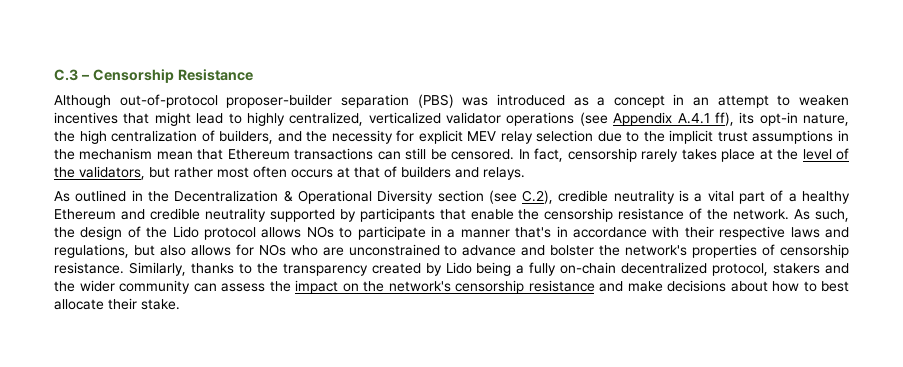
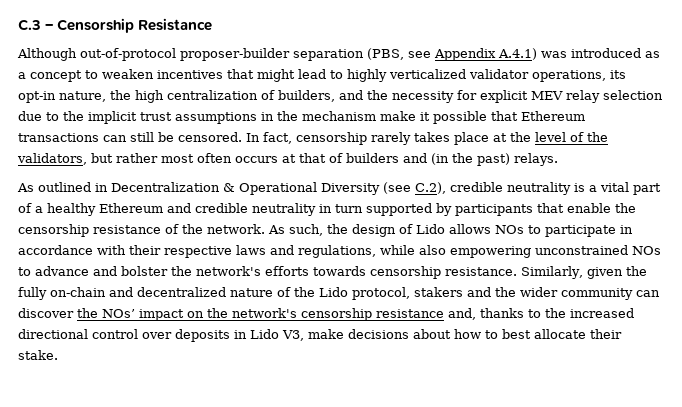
[417,94,454,108] (PBS) -> [367,48,537,61] (PBS, see Appendix A.4.1)
[673,94,769,108] in an attempt -> (82, 76) none
[289,112,364,126] centralized, -> (387, 75) none
[506,112,734,126] operations (see Appendix A.4.1 ff), -> [532,70,606,82] operations,
[156,151,193,160] mean -> [380,111,487,124] make it possible
(479, 172) none -> [431,153,510,166] (in the past)
[147,191,169,202] the -> (108, 187) none
[437,190,484,202] section -> (380, 189) none
(266, 215) none -> [319,204,363,213] in turn
[146,226,256,240] the Lido protocol -> [416,224,445,234] Lido
[447,226,568,238] a manner that's in -> (633, 229) none
[133,244,440,256] but also allows for NOs who are unconstrained -> [380,245,661,258] while also empowering unconstrained NOs
[692,244,776,258] properties of -> [265,266,366,276] efforts towards
[190,262,708,276] thanks to the transparency created by Lido being a fully on-chain decentralized -> [586,266,647,279] [18,287,348,300] given the fully on-chain and decentralized nature of the Lido
[221,281,291,292] assess the -> [18,308,135,318] discover the NOs’
[599,281,623,292] and -> [448,308,634,320] [18,329,304,342] and, thanks to the increased directional control over deposits in Lido V3,

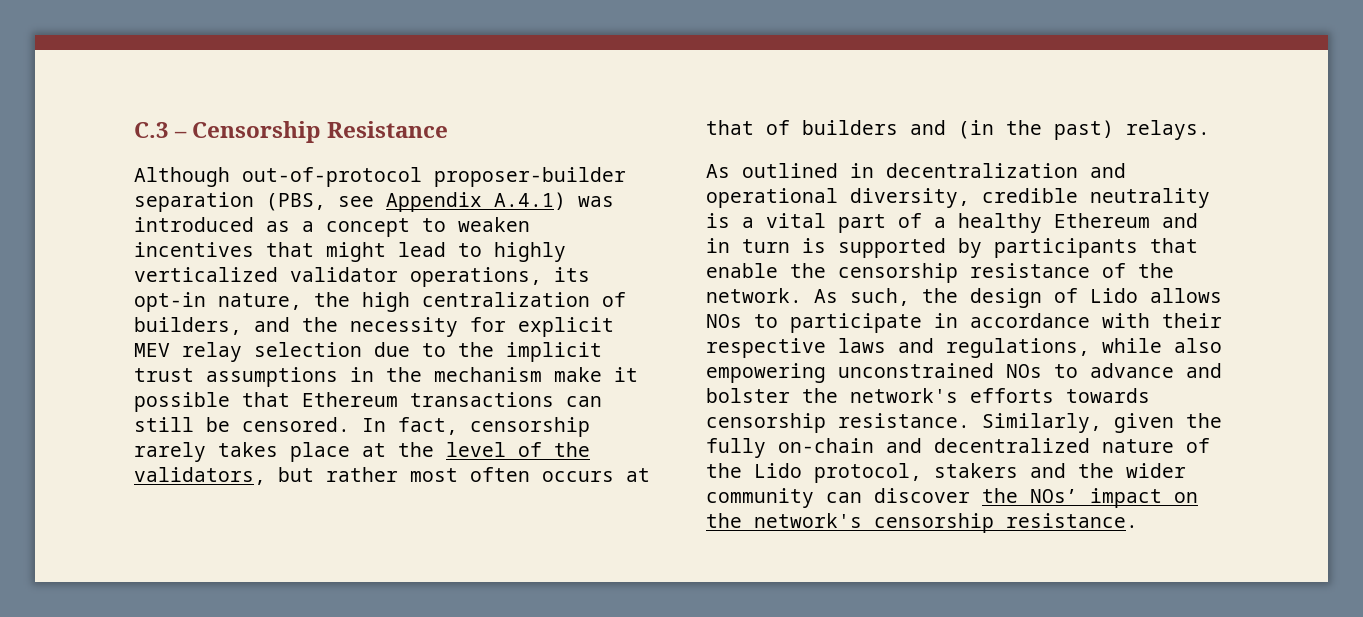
[111,182,446,195] Decentralization & Operational Diversity (see C.2), -> [886,163,1126,178] [706,188,970,208] decentralization and operational diversity,
[195,203,316,216] credible neutrality -> (1198, 220) none
(363, 208) none -> [802,238,826,253] is
[376,308,634,320] [18,329,622,342] [18,350,58,360] resistance and, thanks to the increased directional control over deposits in Lido V3, make decisions about how to best allocate their stake. -> [1006,513,1138,528] resistance.

